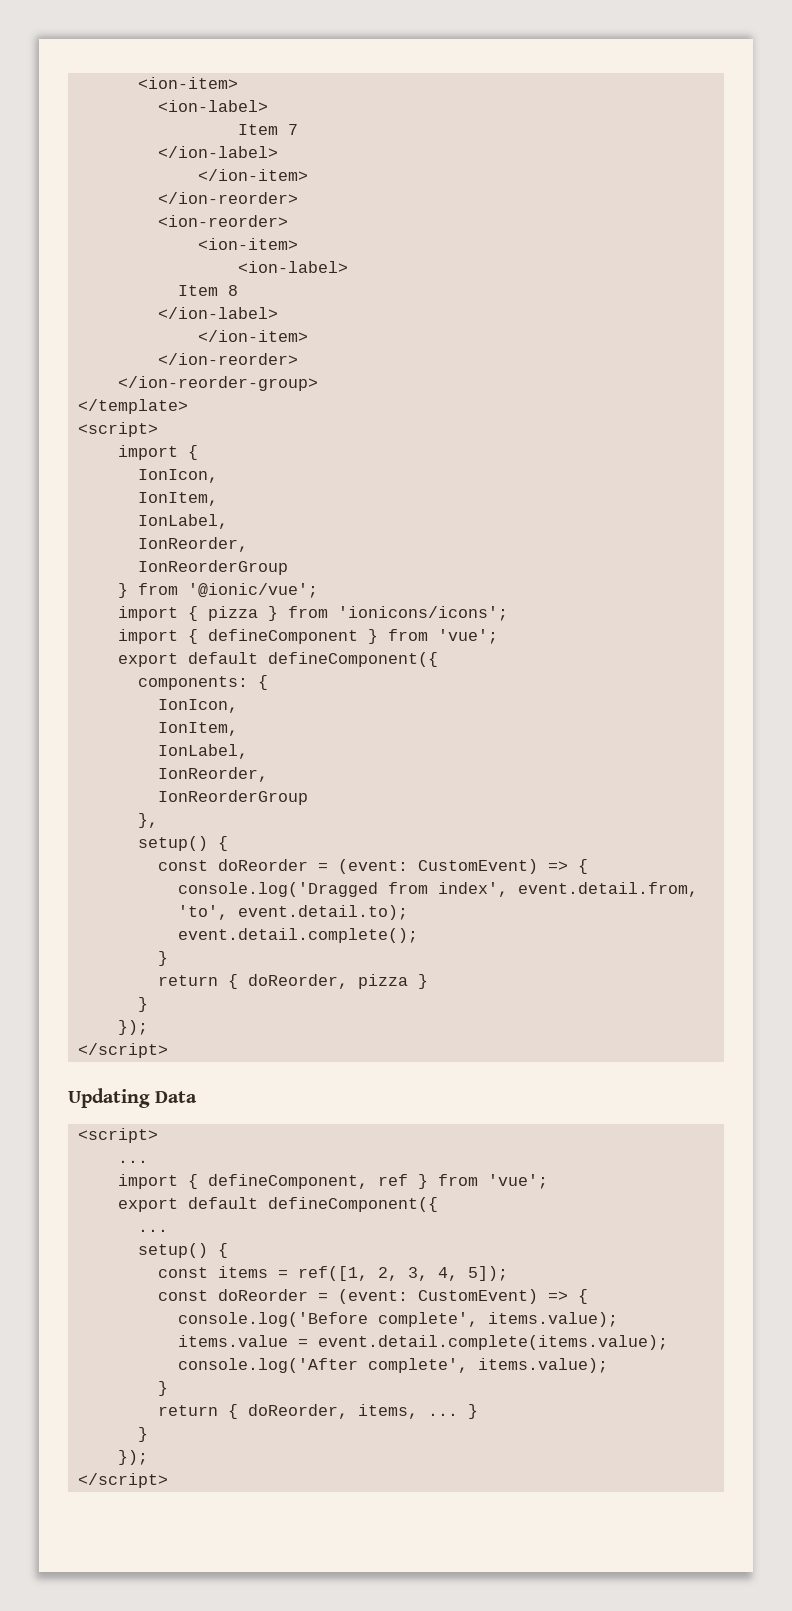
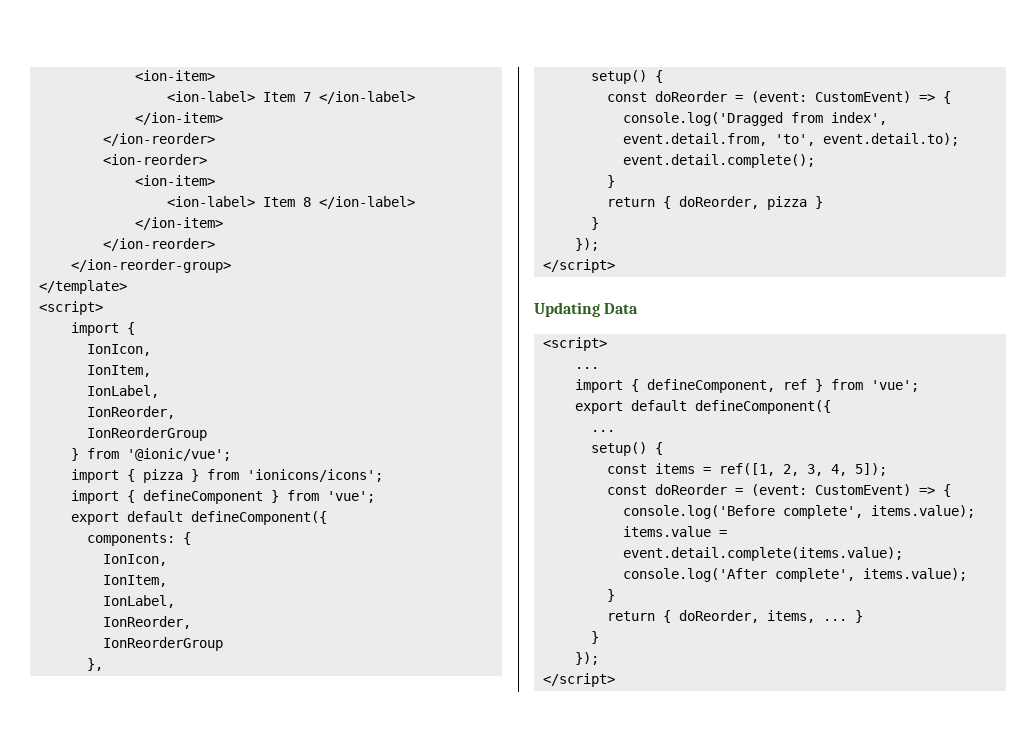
[137,77,238,89] [157,100,268,112] <ion-item> // <ion-label> // -> [134,70,215,81] [166,91,255,102] <ion-item> // <ion-label>
(298, 129) // -> (311, 97) none
(348, 267) // -> (255, 201) none
(238, 290) // -> (311, 202) none

